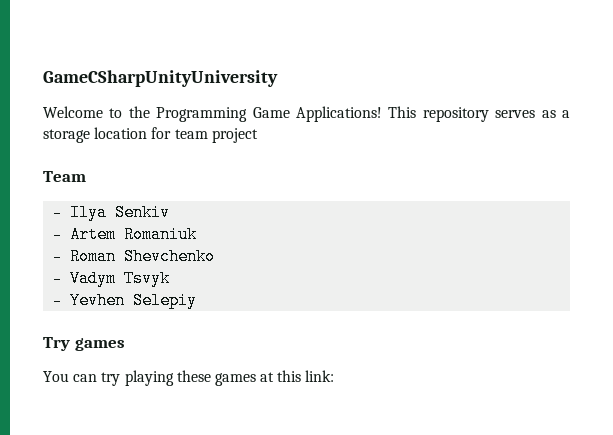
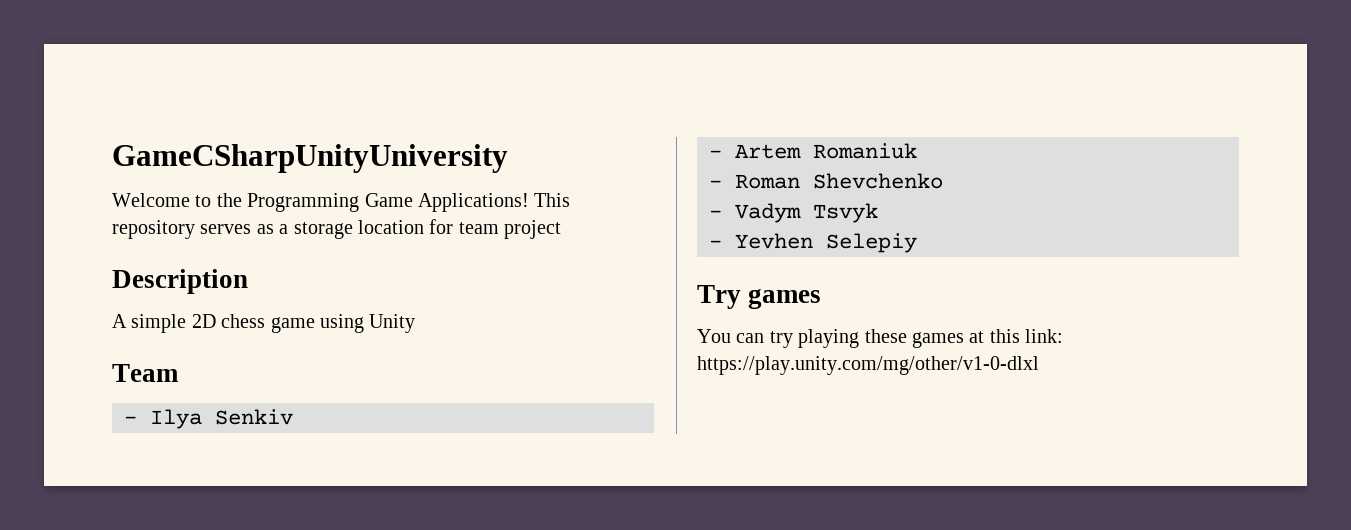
(258, 135) none -> [112,269,248,294] [112,314,416,333] // Description // A simple 2D chess game using Unity
(335, 376) none -> [697,356,1039,375] https://play.unity.com/mg/other/v1-0-dlxl

